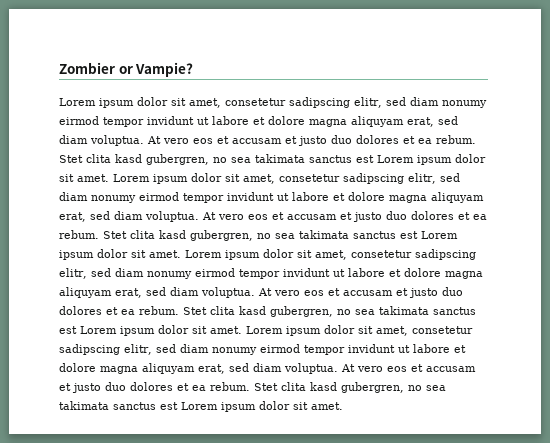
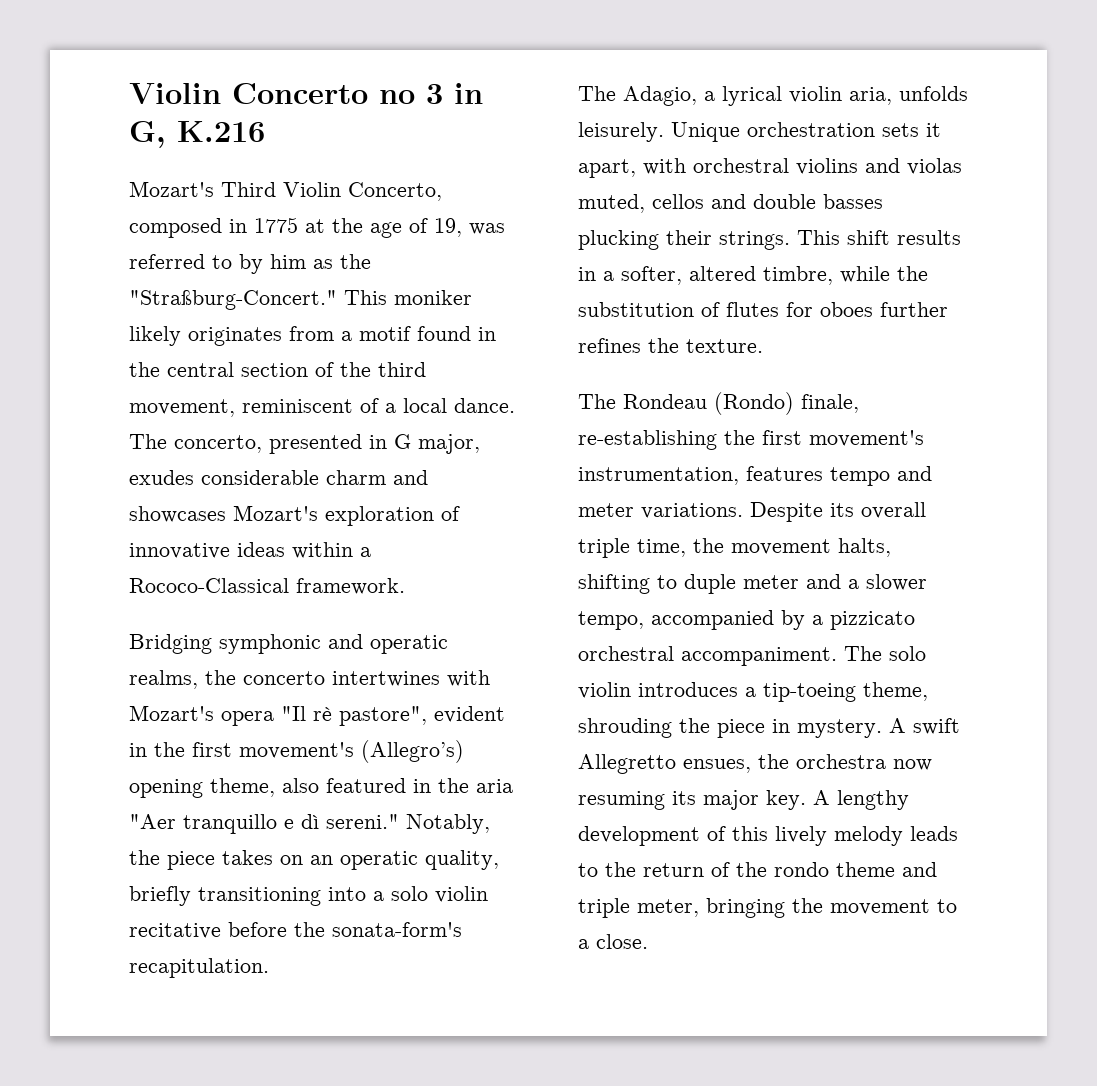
[59,62,194,77] [59,97,487,108] [59,116,458,127] [59,135,476,146] [59,154,486,165] [59,173,460,184] [59,192,484,203] [59,211,487,222] [59,230,458,241] [59,249,476,260] [59,268,483,279] [59,287,463,298] [59,306,476,317] [59,325,473,336] [59,344,466,355] [59,363,476,374] [59,382,446,393] [59,401,343,412] Zombier or Vampie? // Lorem ipsum dolor sit amet, consetetur sadipscing elitr, sed diam nonumy eirmod tempor invidunt ut labore et dolore magna aliquyam erat, sed diam voluptua. At vero eos et accusam et justo duo dolores et ea rebum. Stet clita kasd gubergren, no sea takimata sanctus est Lorem ipsum dolor sit amet. Lorem ipsum dolor sit amet, consetetur sadipscing elitr, sed diam nonumy eirmod tempor invidunt ut labore et dolore magna aliquyam erat, sed diam voluptua. At vero eos et accusam et justo duo dolores et ea rebum. Stet clita kasd gubergren, no sea takimata sanctus est Lorem ipsum dolor sit amet. Lorem ipsum dolor sit amet, consetetur sadipscing elitr, sed diam nonumy eirmod tempor invidunt ut labore et dolore magna aliquyam erat, sed diam voluptua. At vero eos et accusam et justo duo dolores et ea rebum. Stet clita kasd gubergren, no sea takimata sanctus est Lorem ipsum dolor sit amet. Lorem ipsum dolor sit amet, consetetur sadipscing elitr, sed diam nonumy eirmod tempor invidunt ut labore et dolore magna aliquyam erat, sed diam voluptua. At vero eos et accusam et justo duo dolores et ea rebum. Stet clita kasd gubergren, no sea takimata sanctus est Lorem ipsum dolor sit amet. -> [129,83,483,104] [129,121,265,148] [129,181,442,201] [129,217,505,238] [129,254,371,274] [129,290,472,310] [129,326,496,346] [129,362,426,377] [129,398,515,417] [129,434,480,454] [129,470,428,485] [129,505,460,526] [129,542,371,559] [129,578,405,595] [129,634,448,654] [129,670,490,689] [129,705,505,726] [129,740,464,763] [129,778,513,798] [129,814,490,834] [129,850,499,870] [129,886,488,906] [129,922,462,939] [129,958,269,978] [578,86,968,106] [578,122,941,142] [578,158,962,178] [578,194,883,213] [578,230,961,250] [578,266,928,285] [578,302,948,317] [578,338,763,353] [578,392,859,415] [578,430,924,450] [578,466,932,486] [578,502,926,522] [578,538,891,558] [578,574,927,594] [578,610,915,630] [578,646,926,666] [578,682,928,702] [578,718,960,738] [578,754,932,774] [578,790,909,810] [578,826,958,846] [578,862,937,877] [578,898,957,918] [578,934,648,949] Violin Concerto no 3 in G, K.216 // Mozart's Third Violin Concerto, composed in 1775 at the age of 19, was referred to by him as the "Straßburg-Concert." This moniker likely originates from a motif found in the central section of the third movement, reminiscent of a local dance. The concerto, presented in G major, exudes considerable charm and showcases Mozart's exploration of innovative ideas within a Rococo-Classical framework. // Bridging symphonic and operatic realms, the concerto intertwines with Mozart's opera "Il rè pastore", evident in the first movement's (Allegro’s) opening theme, also featured in the aria "Aer tranquillo e dì sereni." Notably, the piece takes on an operatic quality, briefly transitioning into a solo violin recitative before the sonata-form's recapitulation. // The Adagio, a lyrical violin aria, unfolds leisurely. Unique orchestration sets it apart, with orchestral violins and violas muted, cellos and double basses plucking their strings. This shift results in a softer, altered timbre, while the substitution of flutes for oboes further refines the texture. // The Rondeau (Rondo) finale, re-establishing the first movement's instrumentation, features tempo and meter variations. Despite its overall triple time, the movement halts, shifting to duple meter and a slower tempo, accompanied by a pizzicato orchestral accompaniment. The solo violin introduces a tip-toeing theme, shrouding the piece in mystery. A swift Allegretto ensues, the orchestra now resuming its major key. A lengthy development of this lively melody leads to the return of the rondo theme and triple meter, bringing the movement to a close.

